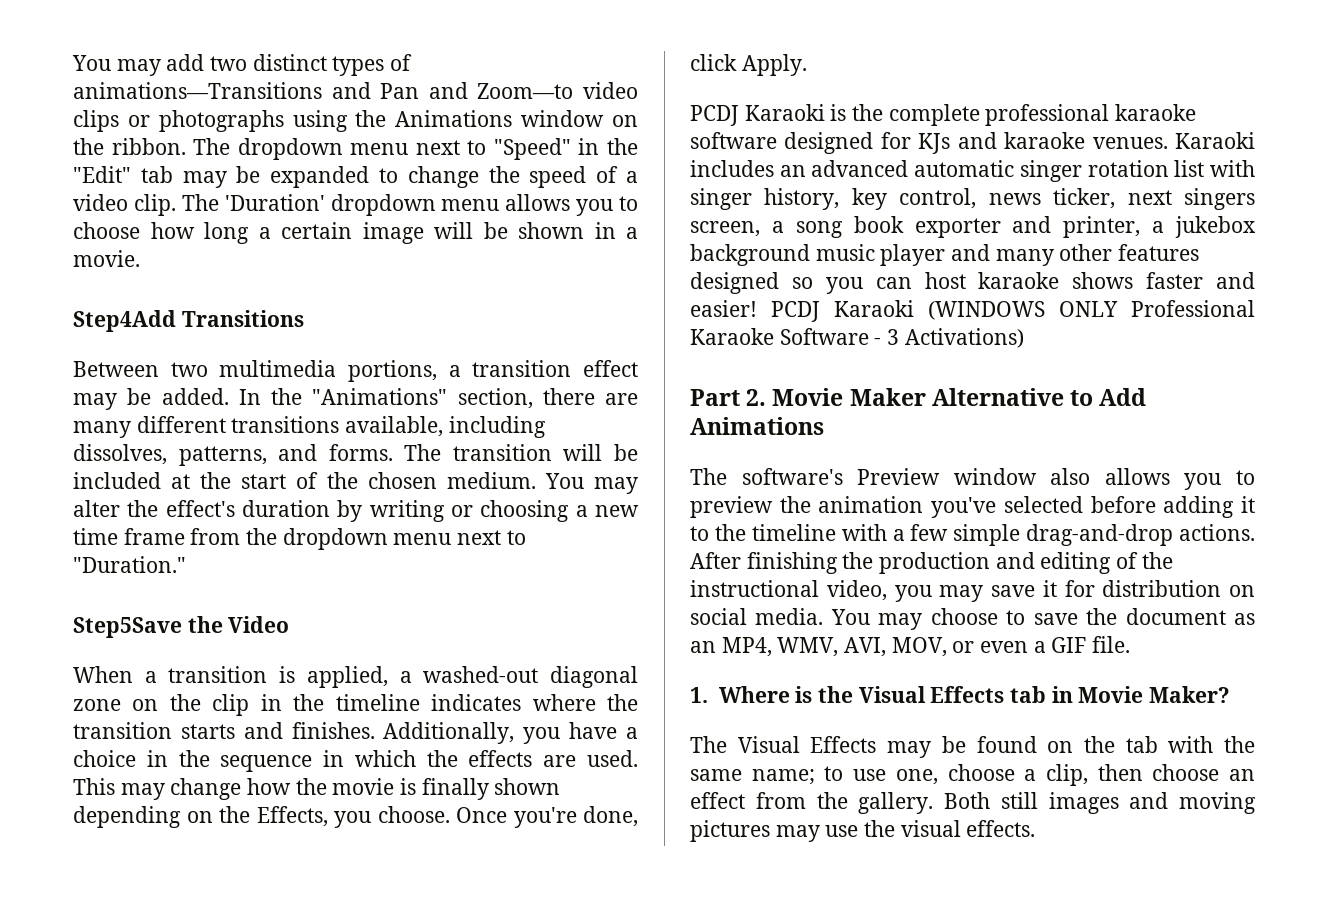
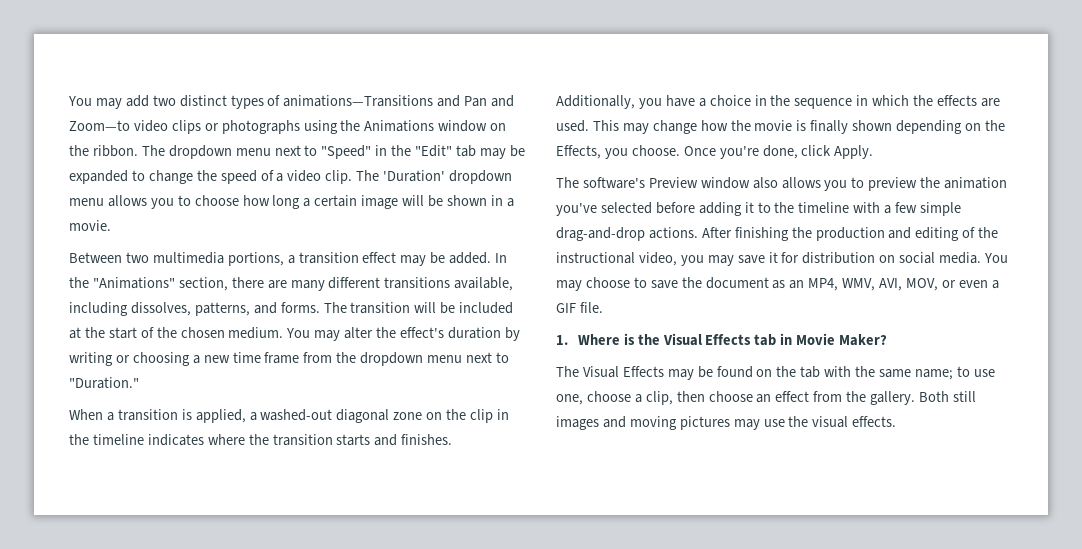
[73,310,304,332] // Step4Add Transitions -> (111, 225) none
[73,616,290,638] // Step5Save the Video -> (139, 383) none
[690,104,1197,126] [690,132,1255,154] [690,160,1255,182] [690,188,1255,210] [690,216,1256,238] [690,244,1200,266] [690,272,1255,294] [690,300,1255,322] [690,328,1024,348] [690,388,1147,406] [690,417,824,435] // PCDJ Karaoki is the complete professional karaoke software designed for KJs and karaoke venues. Karaoki includes an advanced automatic singer rotation list with singer history, key control, news ticker, next singers screen, a song book exporter and printer, a jukebox background music player and many other features designed so you can host karaoke shows faster and easier! PCDJ Karaoki (WINDOWS ONLY Professional Karaoke Software - 3 Activations) // Part 2. Movie Maker Alternative to Add Animations -> (874, 152) none

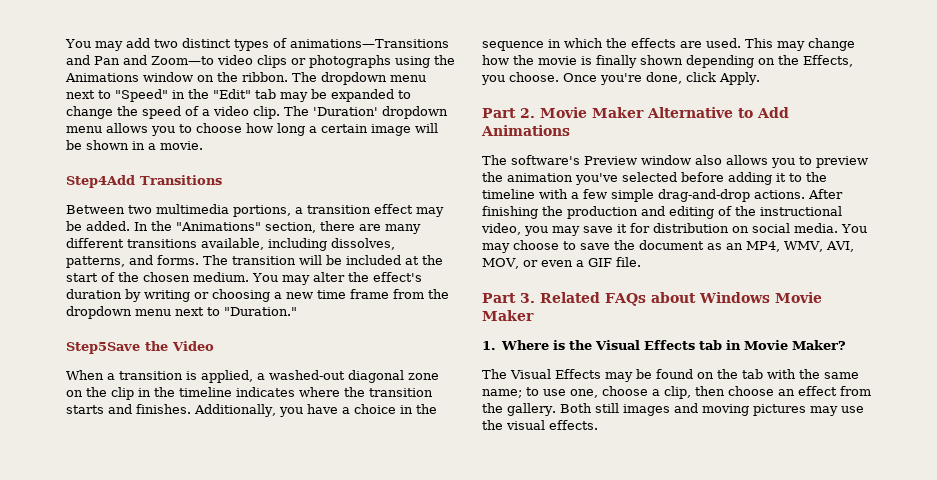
(111, 225) none -> [66,175,222,188] // Step4Add Transitions
(139, 383) none -> [66,341,214,354] // Step5Save the Video
(874, 152) none -> [482,107,789,118] [481,125,570,136] // Part 2. Movie Maker Alternative to Add Animations
(603, 307) none -> [482,292,822,306] [482,310,534,321] // Part 3. Related FAQs about Windows Movie Maker

